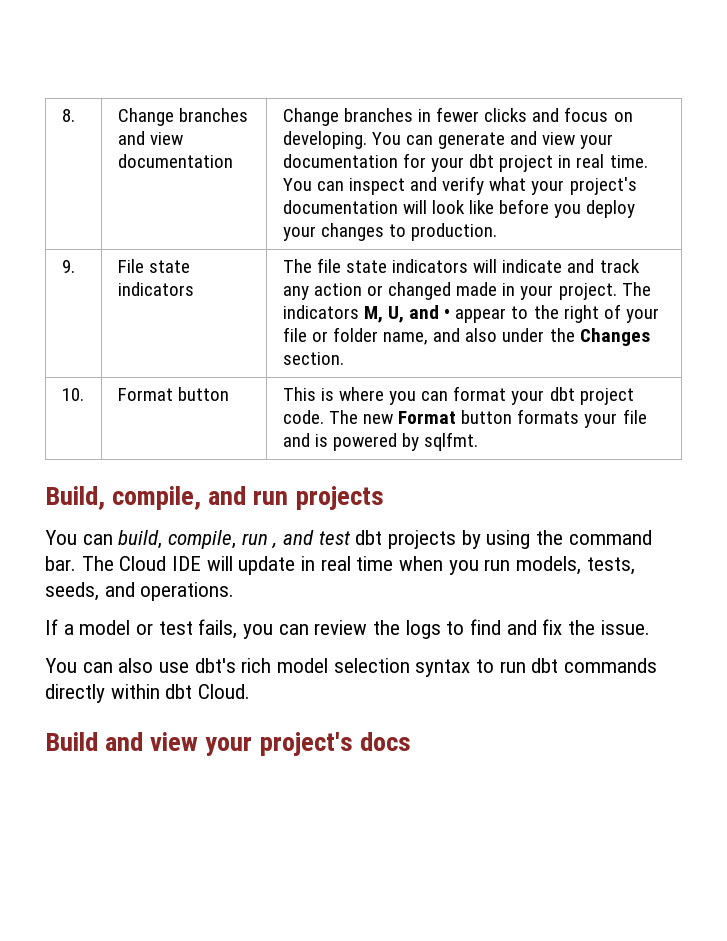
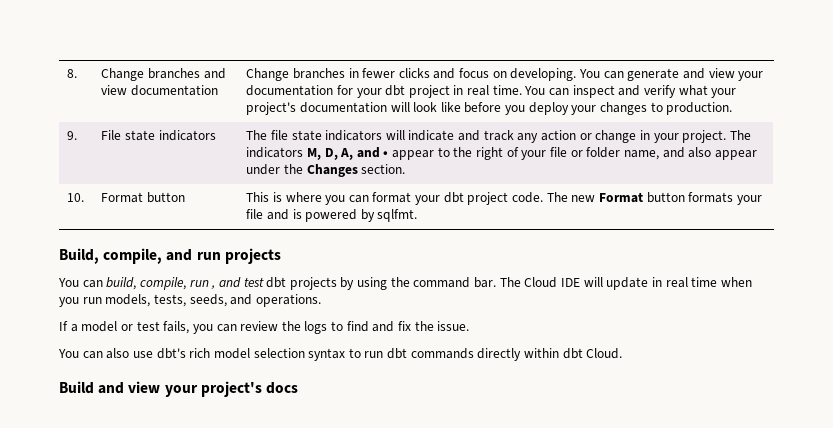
[387,282,498,300] changed made -> [595,130,637,143] change
[387,306,404,323] U, -> [324,148,354,160] D, A,
(498, 335) none -> [714,150,757,160] appear

